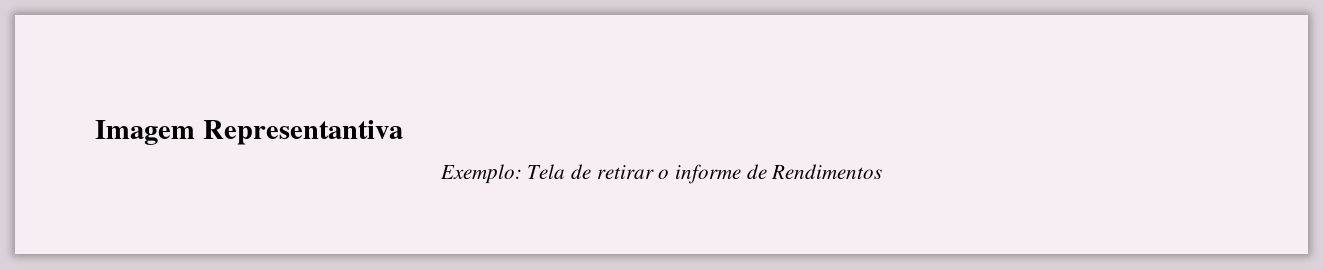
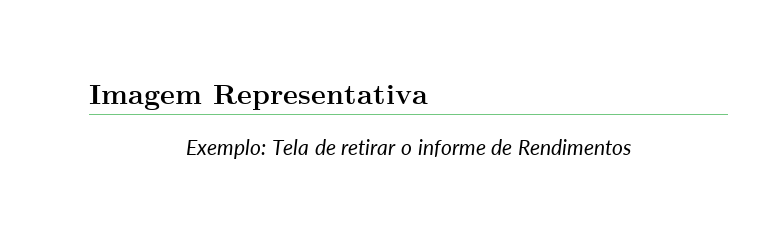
[202,120,403,145] Representantiva -> [213,85,428,110] Representativa

